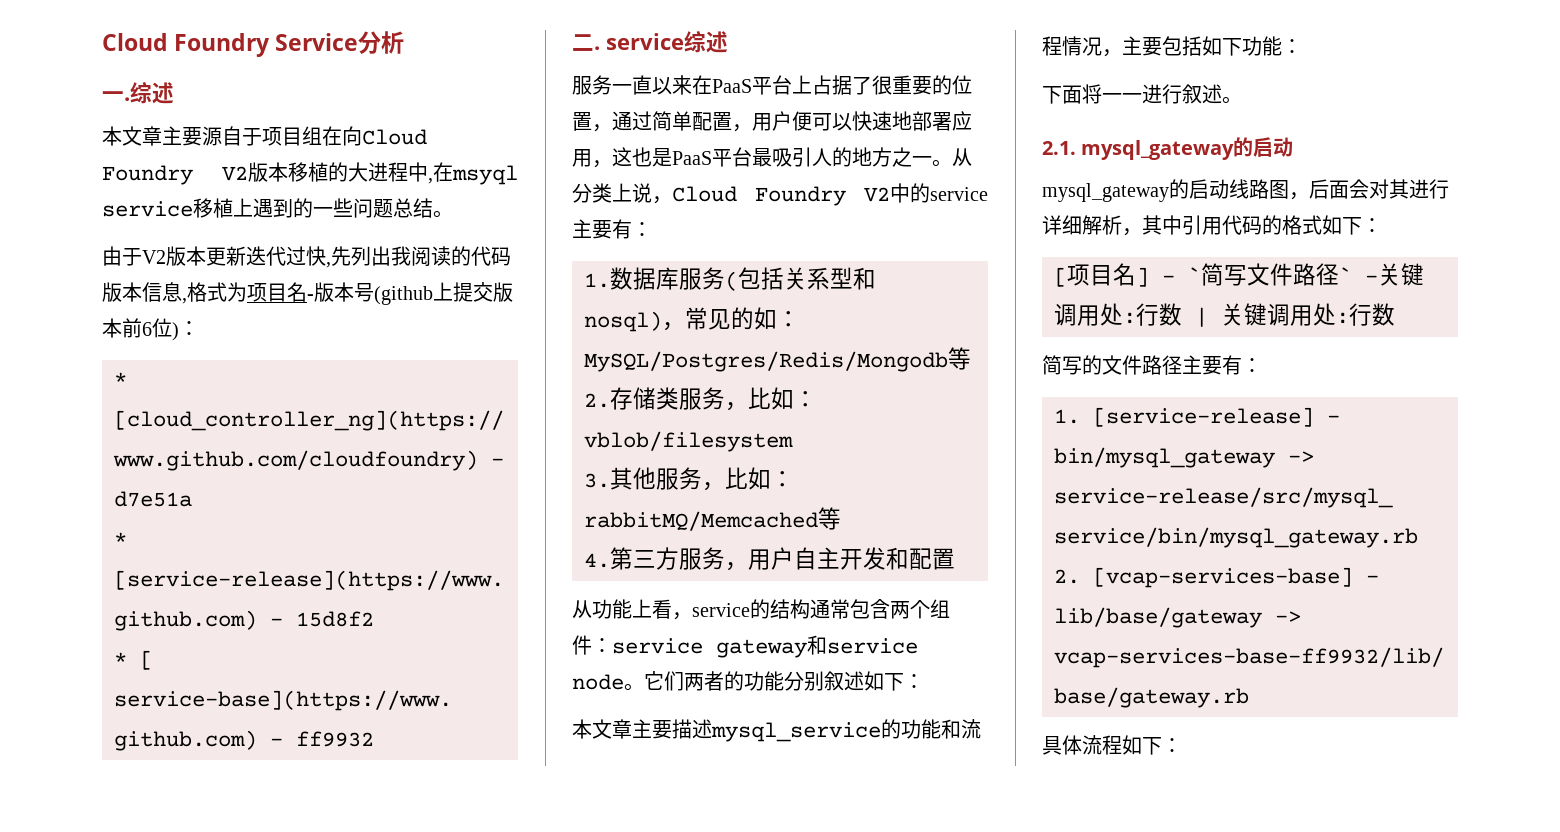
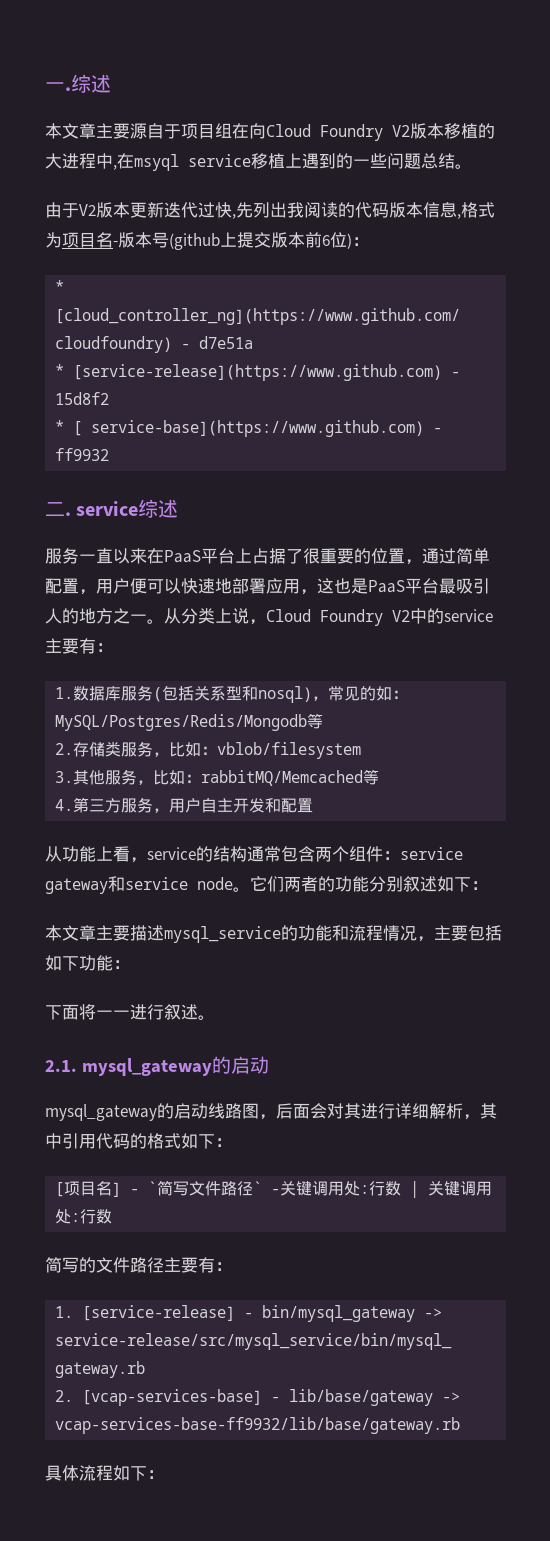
[102,31,405,57] Cloud Foundry Service分析 // -> (45, 86) none

